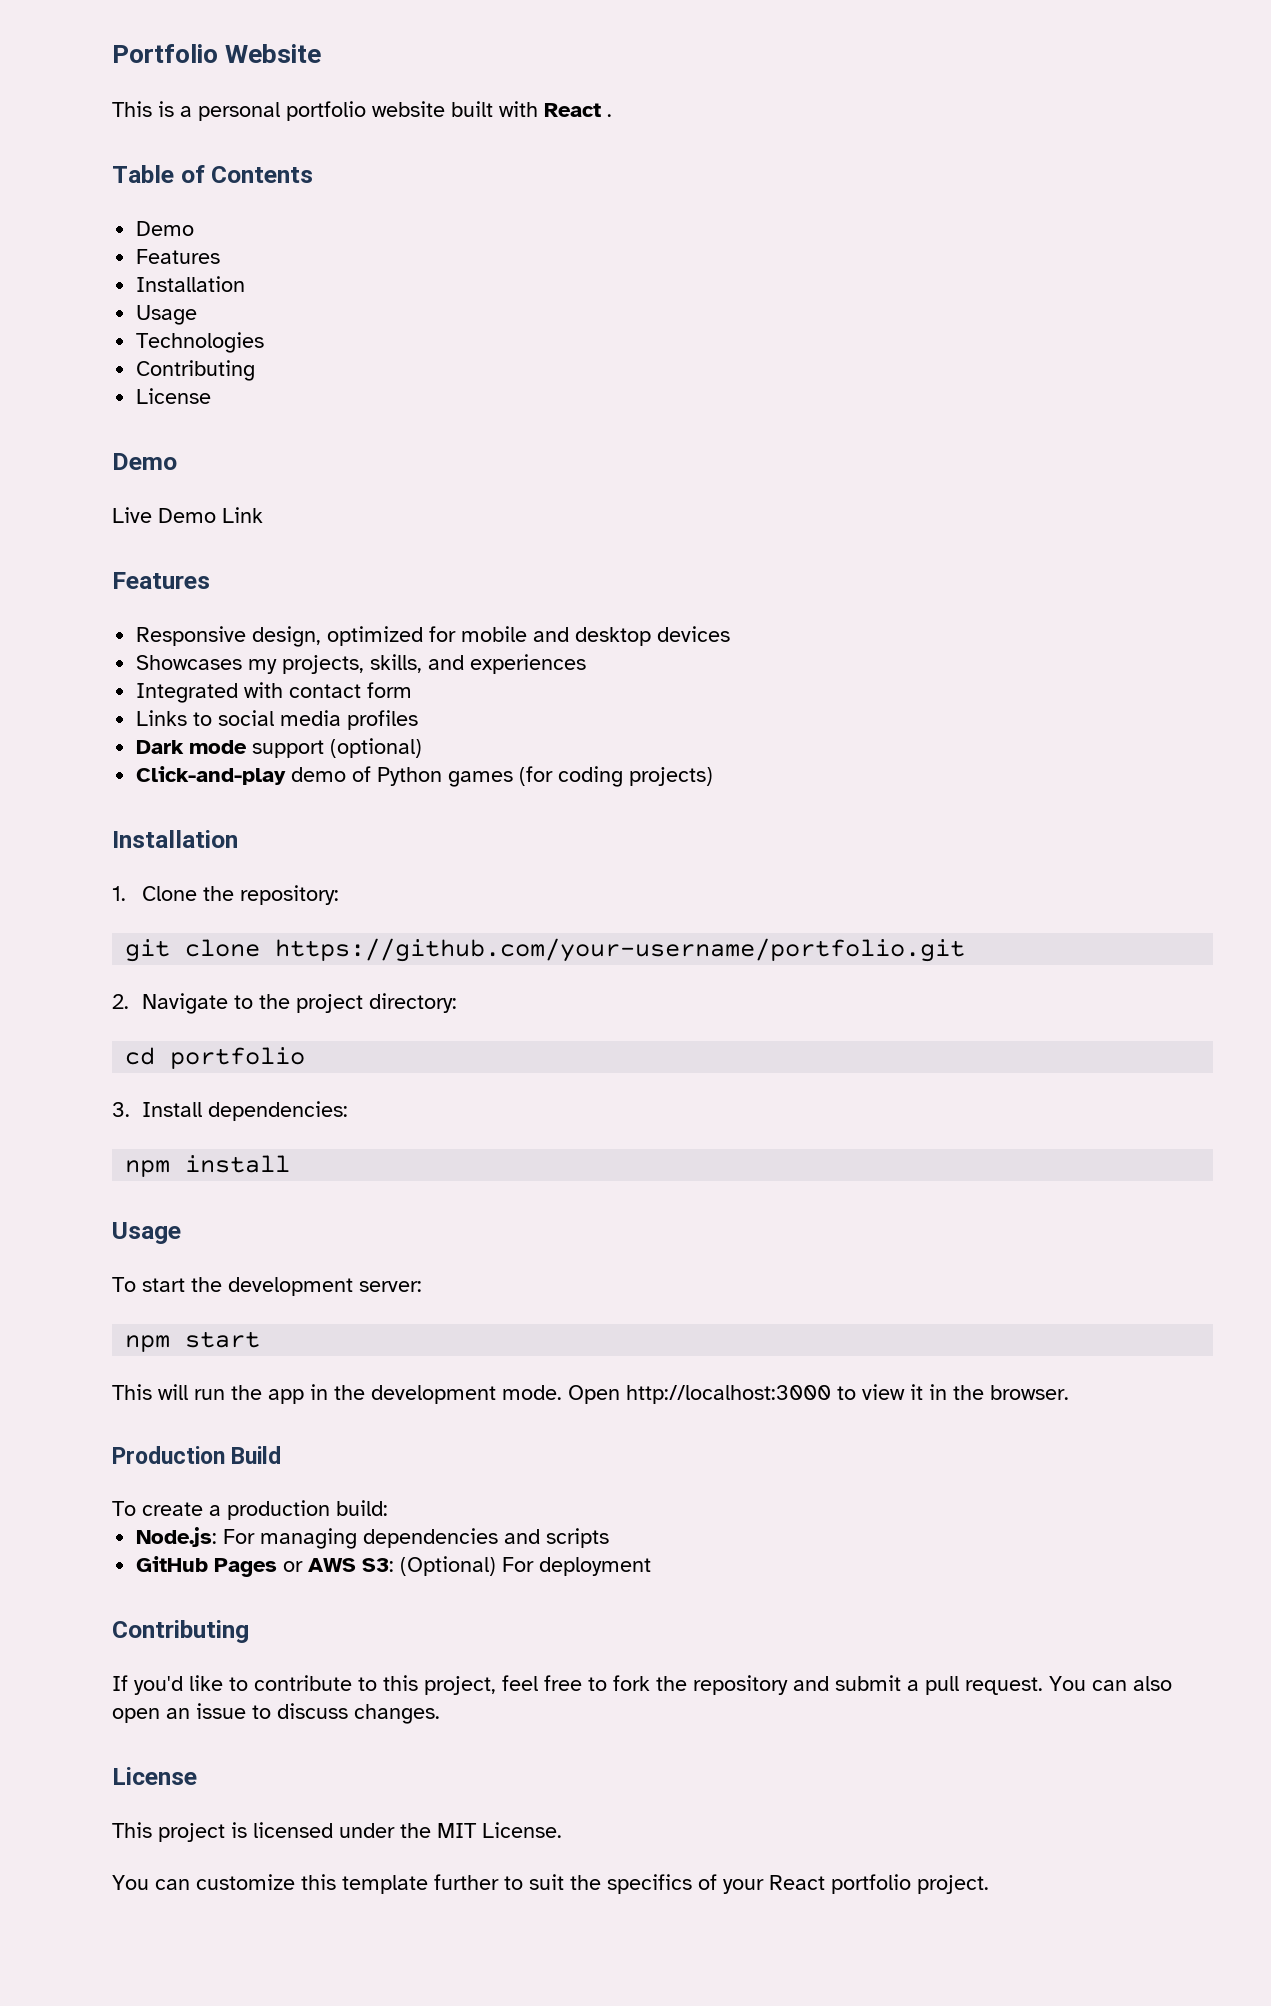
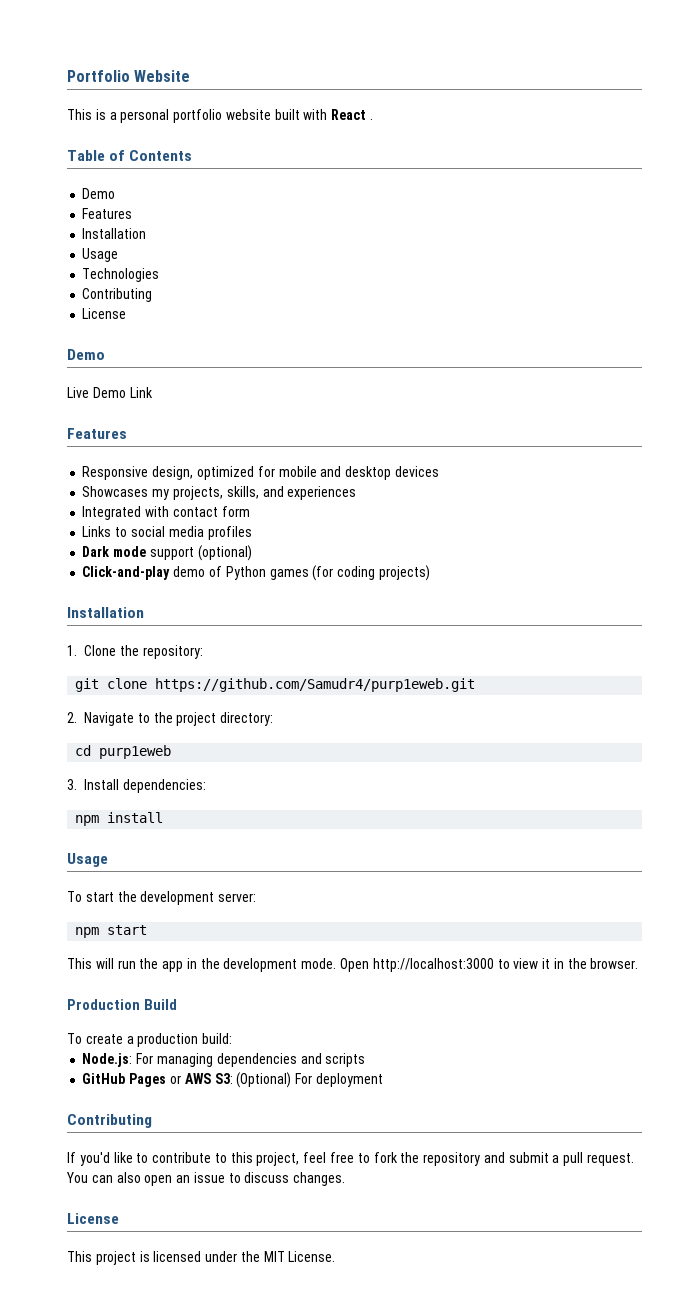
[275,938,966,962] https://github.com/your-username/portfolio.git -> [155,678,476,692] https://github.com/Samudr4/purp1eweb.git
[170,1047,306,1069] portfolio -> [99,745,172,759] purp1eweb
[112,1874,989,1894] // You can customize this template further to suit the specifics of your React portfolio project. -> (336, 1256) none

